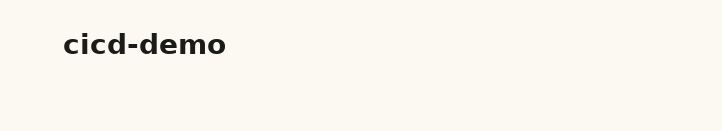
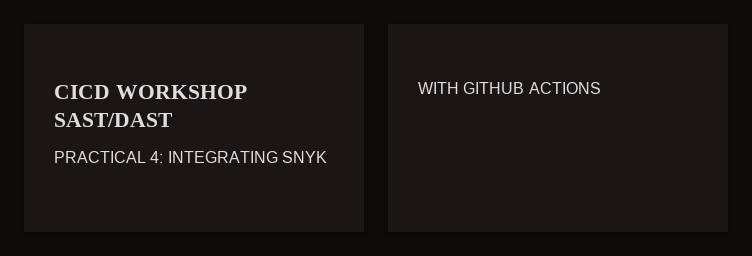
[63,33,226,54] cicd-demo -> [54,85,247,99] [54,113,173,127] [54,151,327,163] [418,82,601,94] CICD WORKSHOP SAST/DAST // PRACTICAL 4: INTEGRATING SNYK WITH GITHUB ACTIONS

